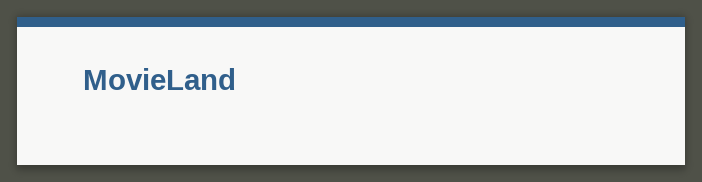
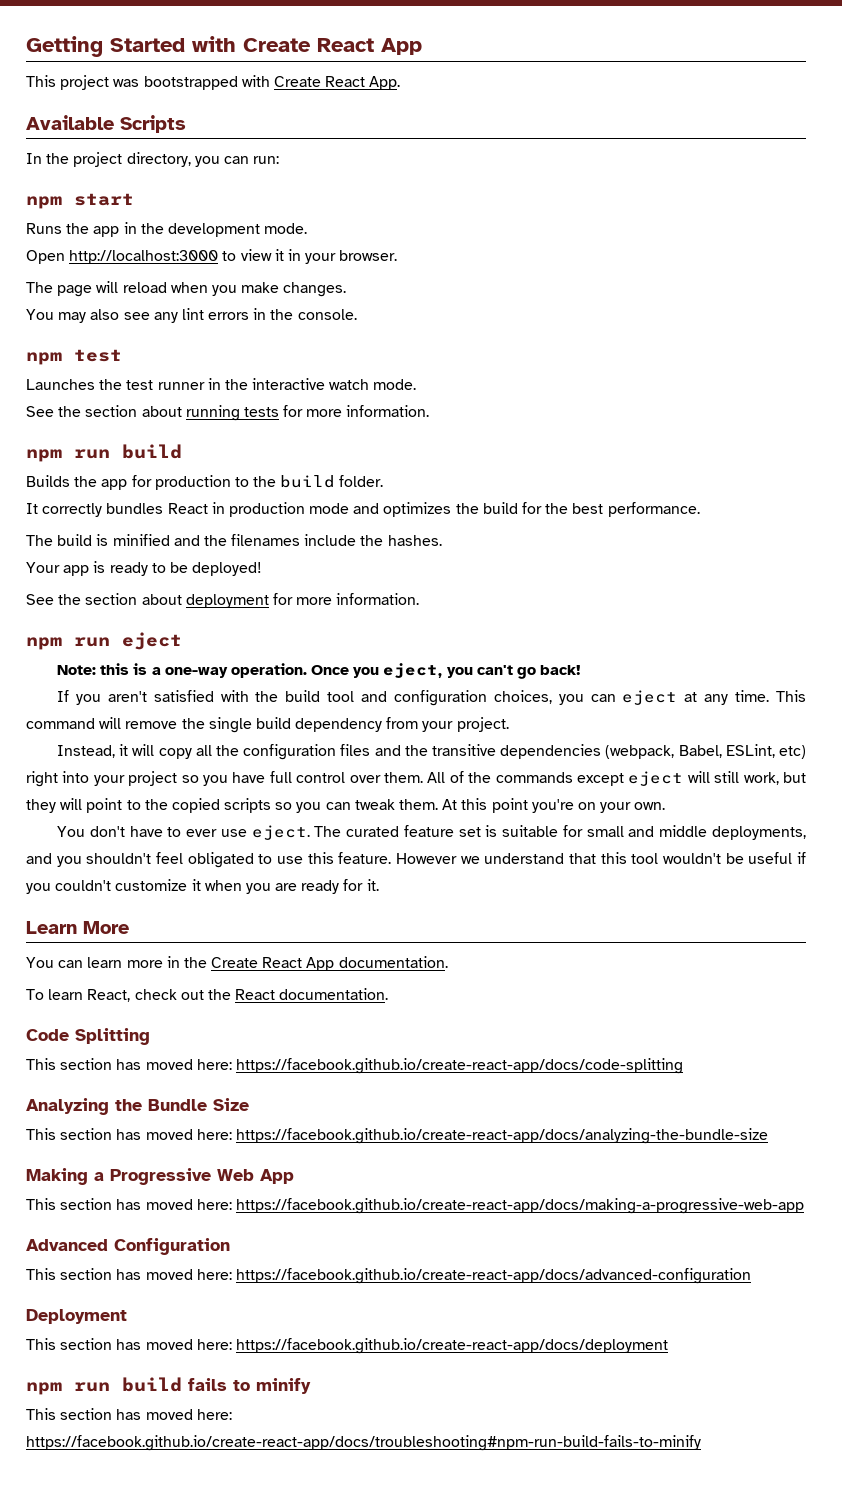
[83,68,236,90] MovieLand -> [26,36,422,57] [26,75,401,90] [26,115,186,133] [26,152,280,167] [26,193,134,209] [26,222,308,237] [26,249,398,264] [26,281,347,297] [26,308,357,323] [26,349,122,365] [26,378,417,390] [26,405,430,421] [26,444,182,462] [26,475,384,490] [26,502,700,517] [26,534,442,546] [26,561,263,576] [26,593,420,608] [26,632,182,650] [56,663,582,679] [56,690,807,706] [26,717,509,733] [56,744,806,760] [26,771,806,787] [26,798,666,813] [56,825,807,840] [26,852,806,868] [26,879,379,894] [26,921,129,934] [26,956,448,971] [26,988,389,1002] [26,1028,150,1045] [26,1058,683,1074] [26,1098,249,1115] [26,1128,768,1144] [26,1168,294,1185] [26,1198,804,1214] [26,1238,230,1255] [26,1268,751,1284] [26,1309,127,1324] [26,1338,668,1354] [26,1377,311,1395] [26,1408,232,1420] [26,1435,701,1451] Getting Started with Create React App // This project was bootstrapped with Create React App. // Available Scripts // In the project directory, you can run: // npm start // Runs the app in the development mode. // Open http://localhost:3000 to view it in your browser. // The page will reload when you make changes. // You may also see any lint errors in the console. // npm test // Launches the test runner in the interactive watch mode. // See the section about running tests for more information. // npm run build // Builds the app for production to the build folder. // It correctly bundles React in production mode and optimizes the build for the best performance. // The build is minified and the filenames include the hashes. // Your app is ready to be deployed! // See the section about deployment for more information. // npm run eject // Note: this is a one-way operation. Once you eject, you can't go back! // If you aren't satisfied with the build tool and configuration choices, you can eject at any time. This command will remove the single build dependency from your project. // Instead, it will copy all the configuration files and the transitive dependencies (webpack, Babel, ESLint, etc) right into your project so you have full control over them. All of the commands except eject will still work, but they will point to the copied scripts so you can tweak them. At this point you're on your own. // You don't have to ever use eject. The curated feature set is suitable for small and middle deployments, and you shouldn't feel obligated to use this feature. However we understand that this tool wouldn't be useful if you couldn't customize it when you are ready for it. // Learn More // You can learn more in the Create React App documentation. // To learn React, check out the React documentation. // Code Splitting // This section has moved here: https://facebook.github.io/create-react-app/docs/code-splitting // Analyzing the Bundle Size // This section has moved here: https://facebook.github.io/create-react-app/docs/analyzing-the-bundle-size // Making a Progressive Web App // This section has moved here: https://facebook.github.io/create-react-app/docs/making-a-progressive-web-app // Advanced Configuration // This section has moved here: https://facebook.github.io/create-react-app/docs/advanced-configuration // Deployment // This section has moved here: https://facebook.github.io/create-react-app/docs/deployment // npm run build fails to minify // This section has moved here: https://facebook.github.io/create-react-app/docs/troubleshooting#npm-run-build-fails-to-minify

